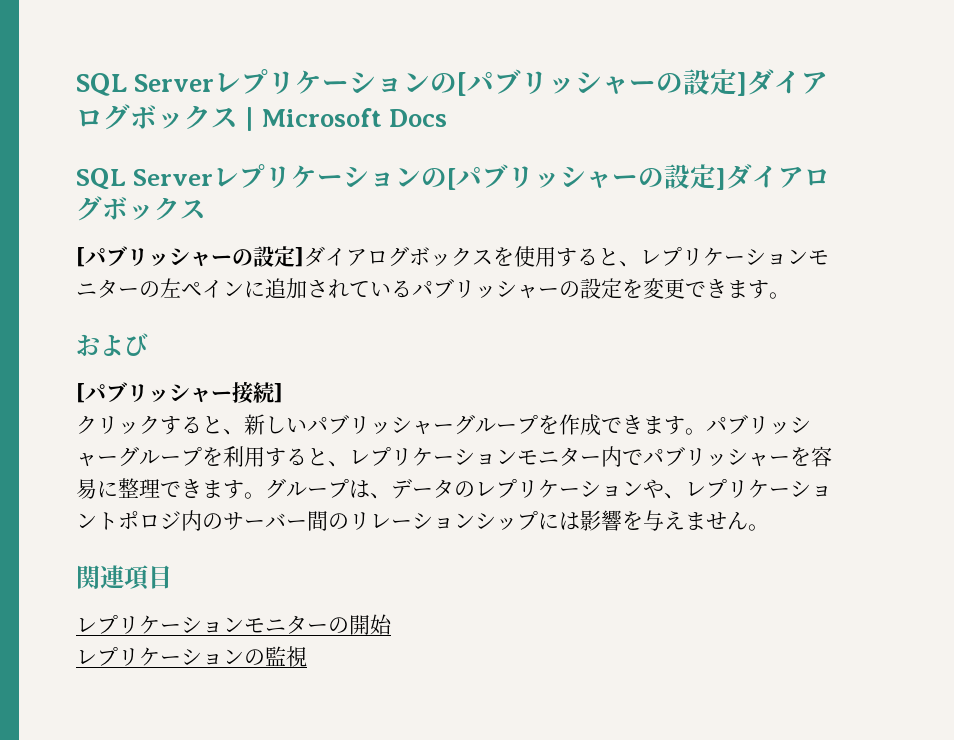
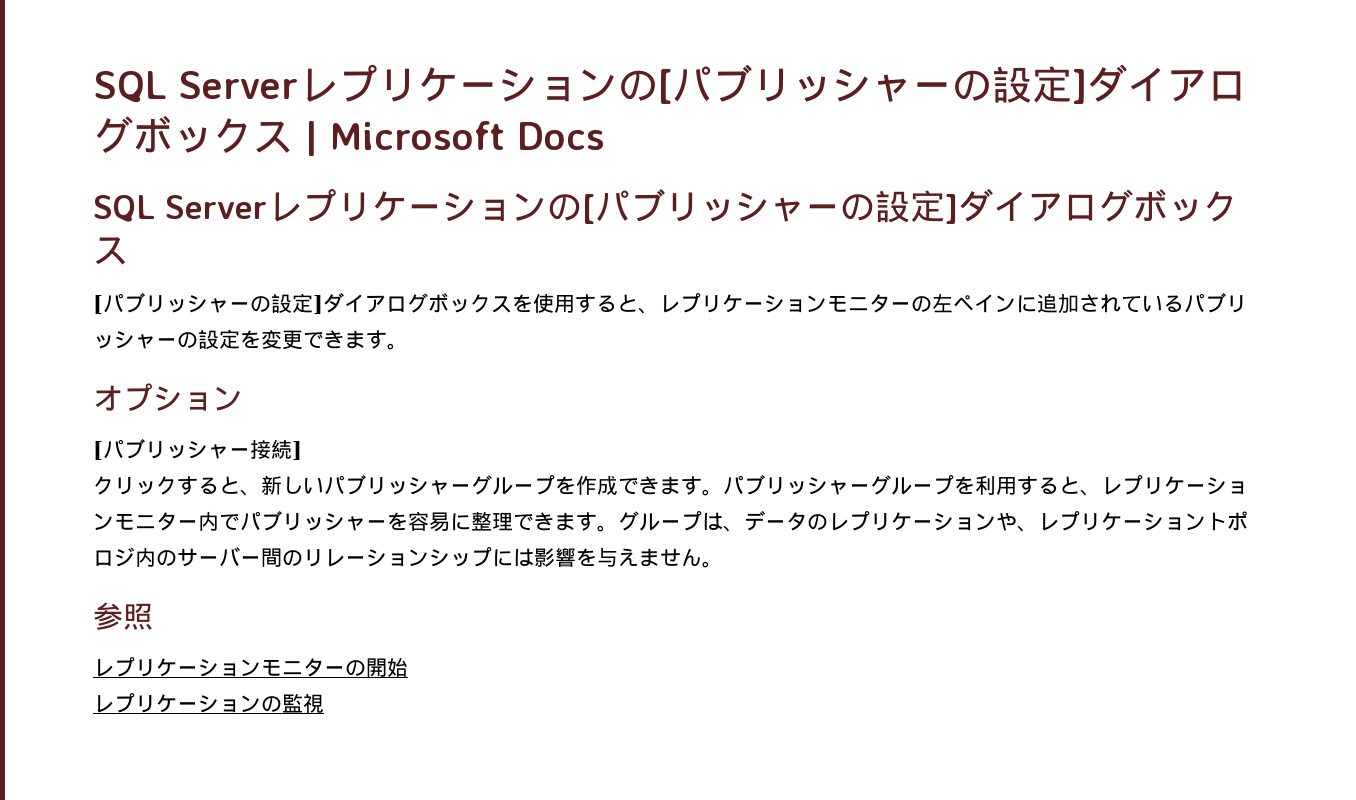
[76,333,148,356] および -> [93,383,243,411] オプション
[76,565,172,590] 関連項目 -> [93,602,153,630] 参照

